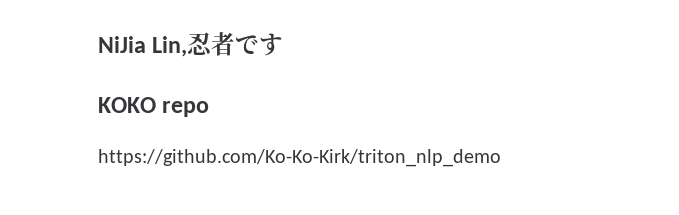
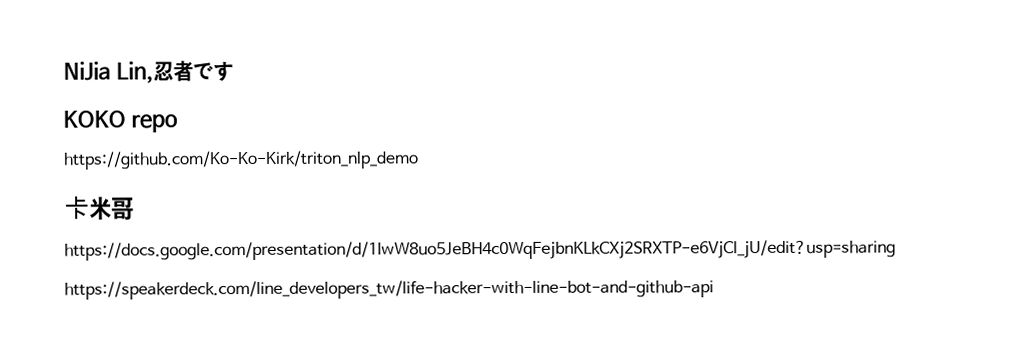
(501, 158) none -> [64,195,134,221] [64,239,896,261] [64,279,714,300] // 卡米哥 // https://docs.google.com/presentation/d/1IwW8uo5JeBH4c0WqFejbnKLkCXj2SRXTP-e6VjCl_jU/edit?usp=sharing // https://speakerdeck.com/line_developers_tw/life-hacker-with-line-bot-and-github-api

